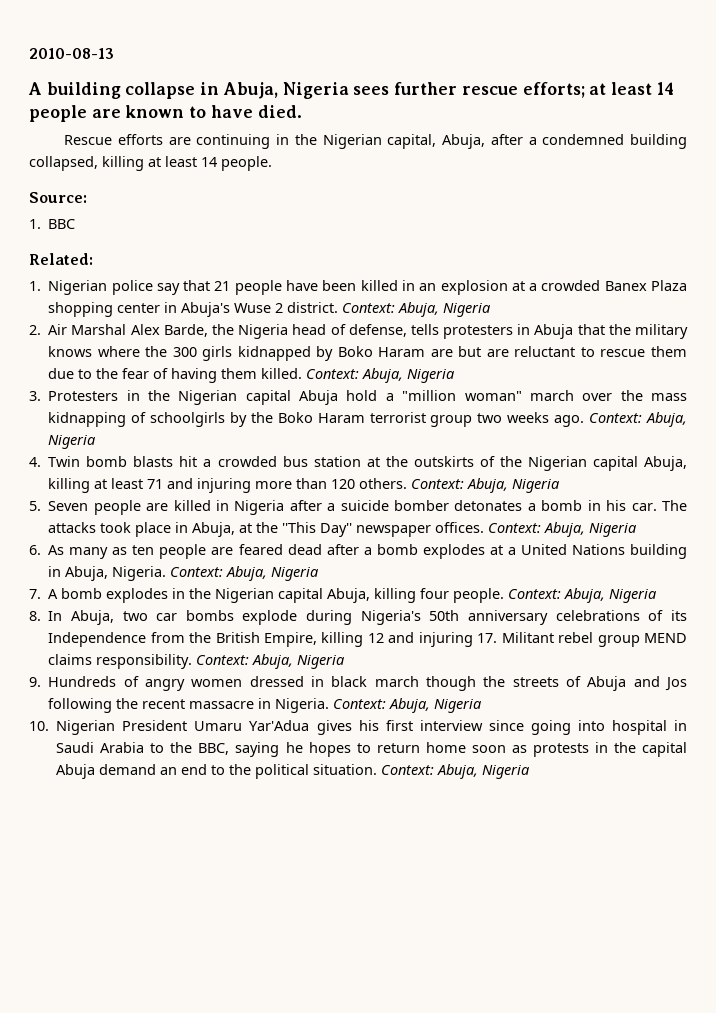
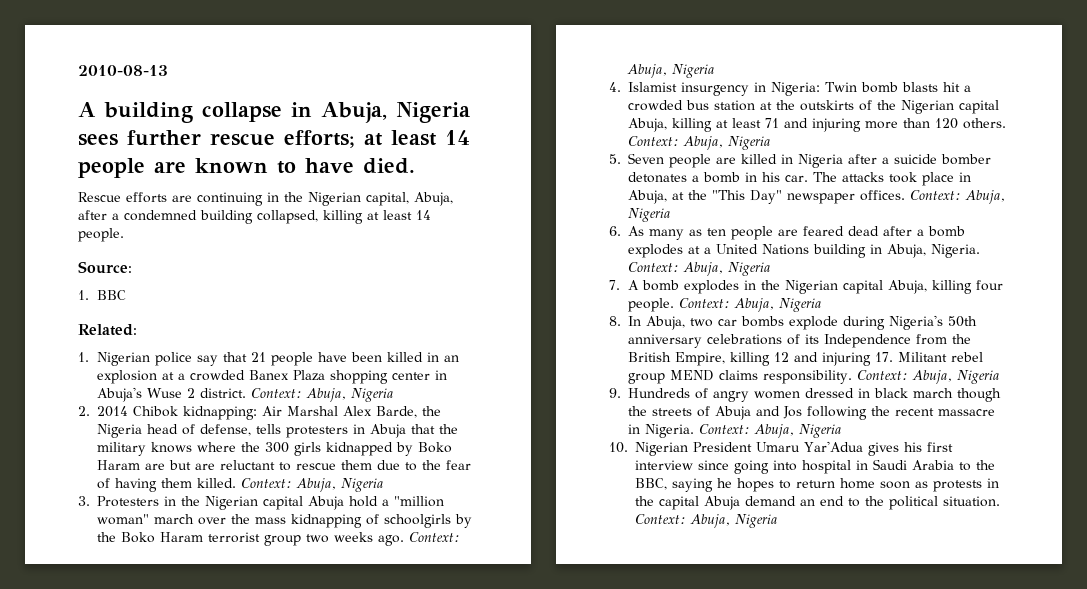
(41, 330) none -> [97,406,258,420] 2014 Chibok kidnapping:
(41, 462) none -> [628,82,821,96] Islamist insurgency in Nigeria:
[282,522,353,537] ''This Day'' -> [712,190,783,204] "This Day"

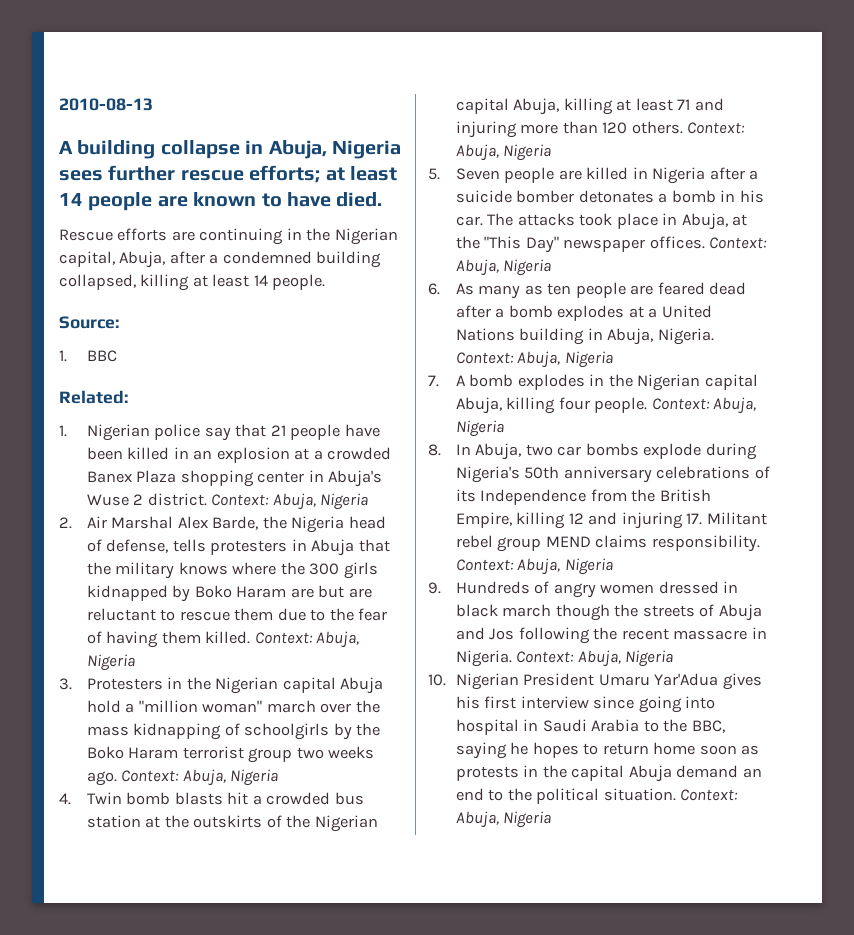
[97,406,258,420] 2014 Chibok kidnapping: -> (72, 523) none
[628,82,821,96] Islamist insurgency in Nigeria: -> (71, 799) none

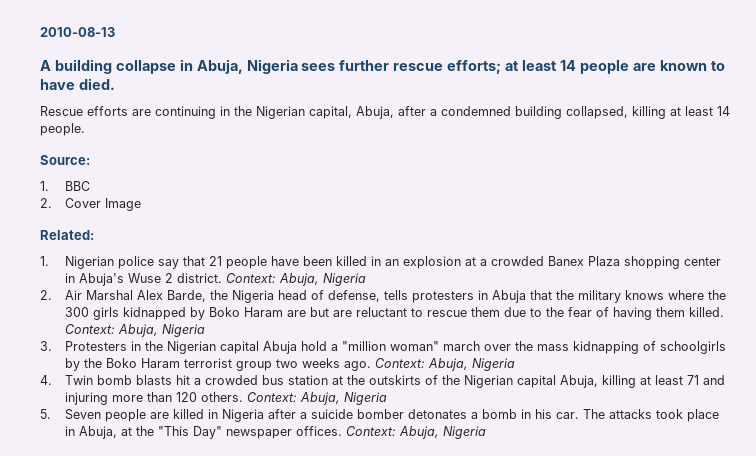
(118, 356) none -> [40,198,141,211] // 2. Cover Image
[428,282,747,299] [456,305,712,321] [456,328,714,345] [456,351,613,368] [428,374,758,391] [456,397,757,414] [456,420,505,437] [428,443,757,460] [456,466,770,483] [456,489,711,505] [456,512,767,529] [456,535,760,552] [456,558,613,575] [428,581,739,598] [456,604,762,621] [456,627,767,644] [456,650,674,667] [428,673,762,690] [456,696,716,713] [456,719,725,735] [456,742,760,759] [456,765,762,782] [456,788,739,804] [456,811,552,828] // 6. As many as ten people are feared dead after a bomb explodes at a United Nations building in Abuja, Nigeria. Context: Abuja, Nigeria // 7. A bomb explodes in the Nigerian capital Abuja, killing four people. Context: Abuja, Nigeria // 8. In Abuja, two car bombs explode during Nigeria's 50th anniversary celebrations of its Independence from the British Empire, killing 12 and injuring 17. Militant rebel group MEND claims responsibility. Context: Abuja, Nigeria // 9. Hundreds of angry women dressed in black march though the streets of Abuja and Jos following the recent massacre in Nigeria. Context: Abuja, Nigeria // 10. Nigerian President Umaru Yar'Adua gives his first interview since going into hospital in Saudi Arabia to the BBC, saying he hopes to return home soon as protests in the capital Abuja demand an end to the political situation. Context: Abuja, Nigeria -> (486, 432) none

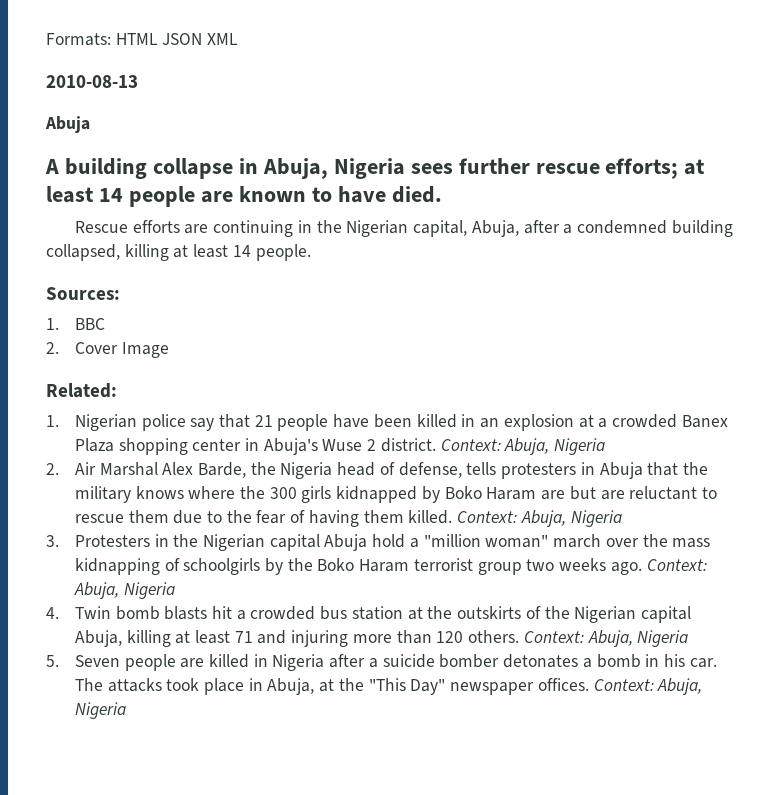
(40, 32) none -> [46,33,239,46] Formats: HTML JSON XML //
(115, 32) none -> [45,116,90,133] // Abuja
[40,155,90,165] Source: -> [46,287,120,300] Sources:

